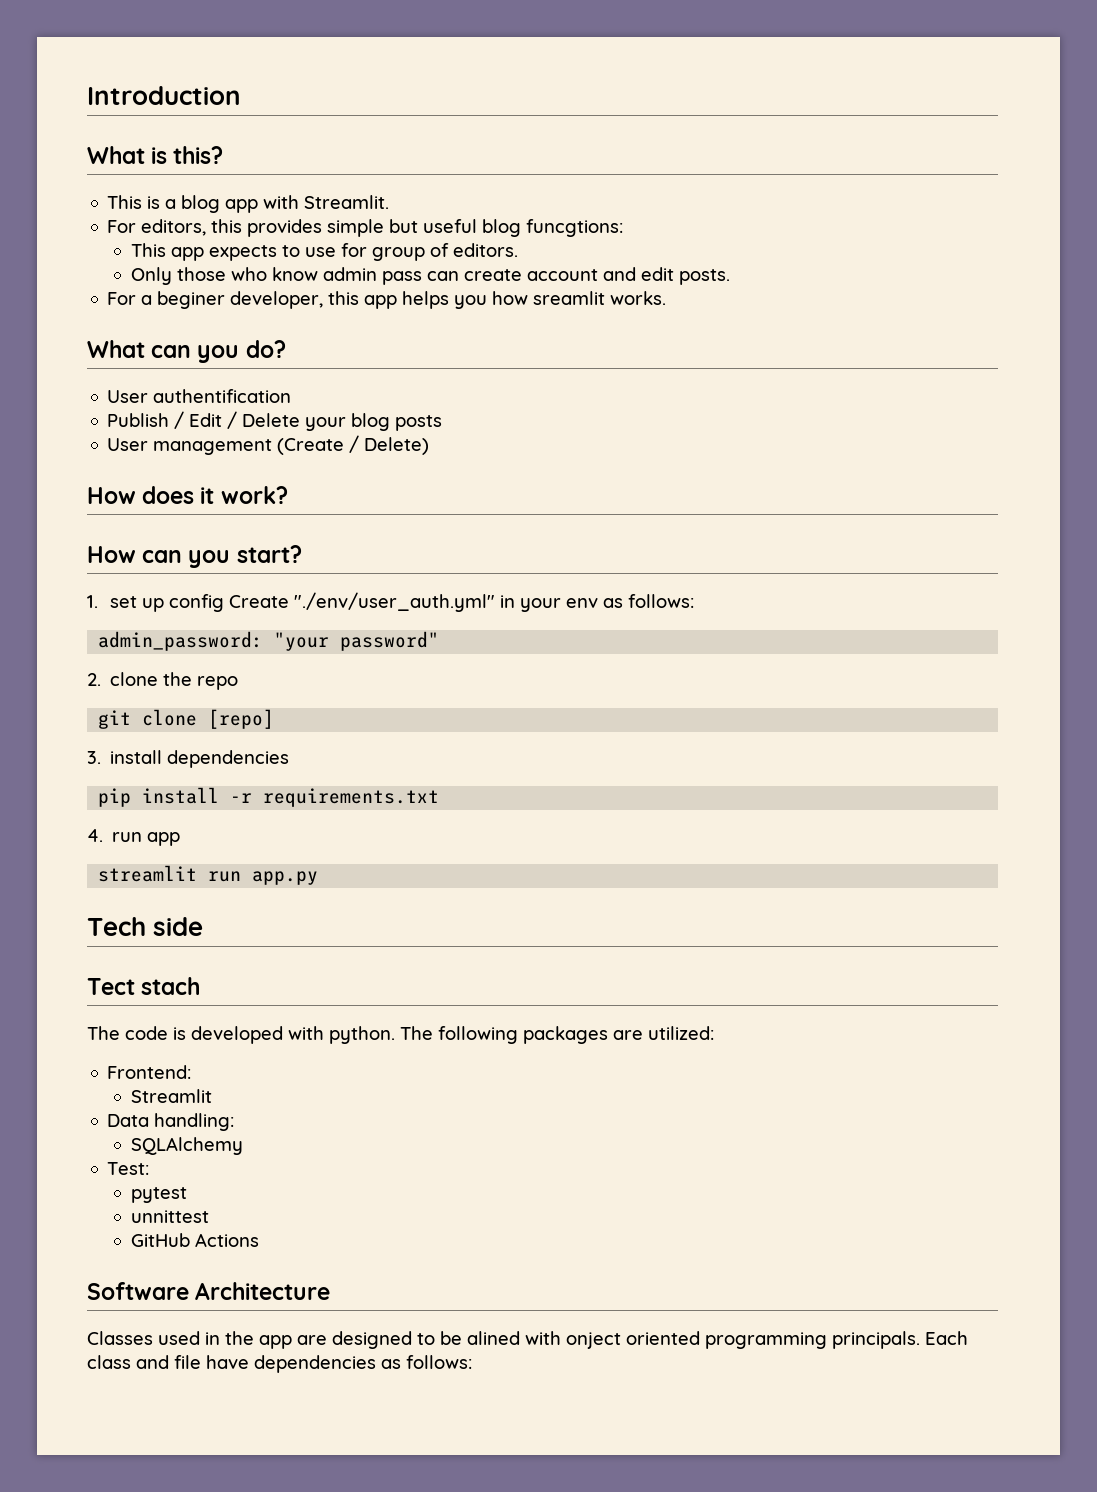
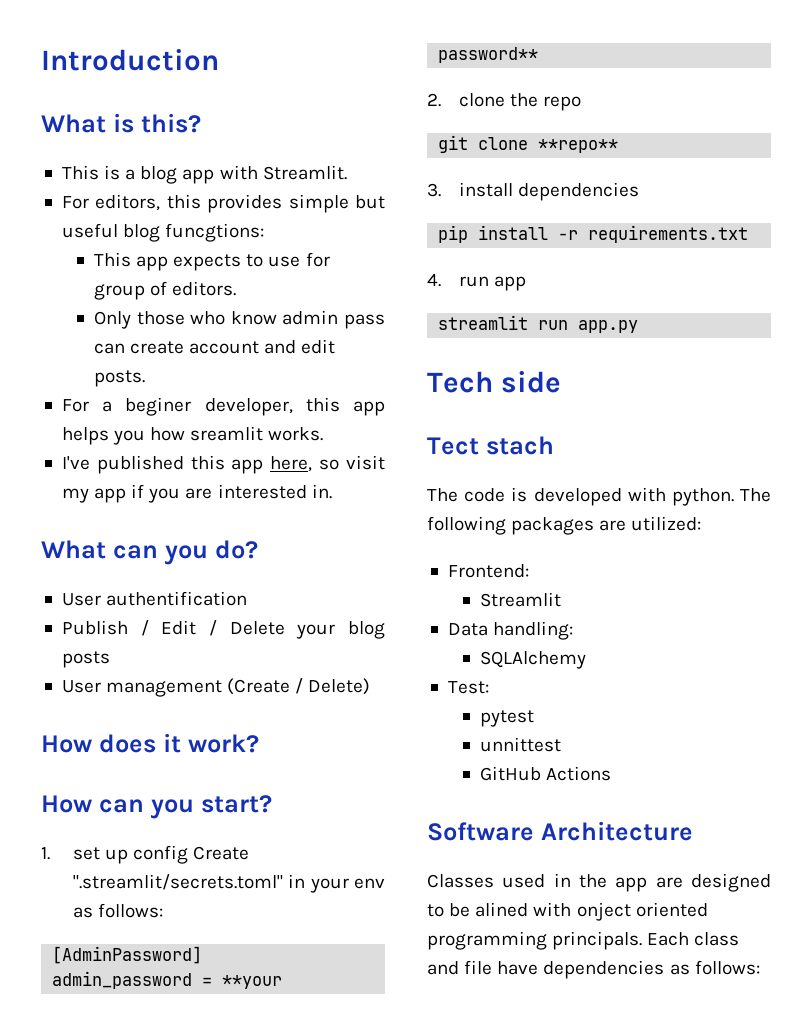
(667, 298) none -> [61,455,385,474] [61,484,332,503] // I've published this app here, so visit my app if you are interested in.
[294,592,496,612] "./env/user_auth.yml" -> [73,874,284,890] ".streamlit/secrets.toml"
[98,631,440,651] admin_password: "your password" -> [52,946,203,964] [52,971,283,989] [438,47,539,63] [AdminPassword] // admin_password = **your password**
[208,709,275,729] [repo] -> [538,139,619,153] **repo**

